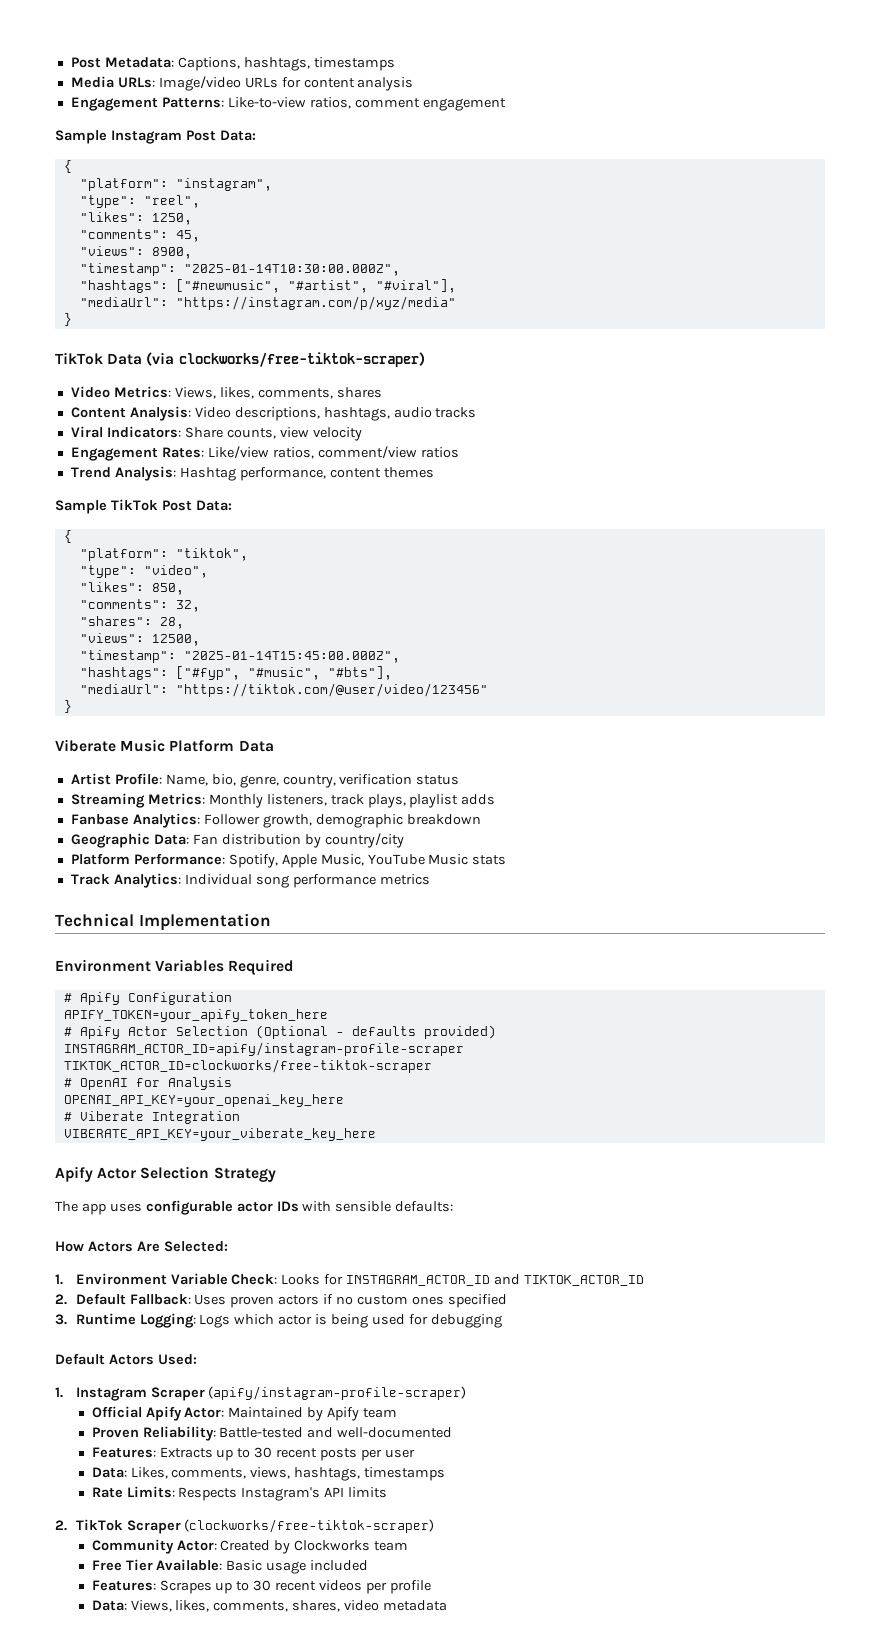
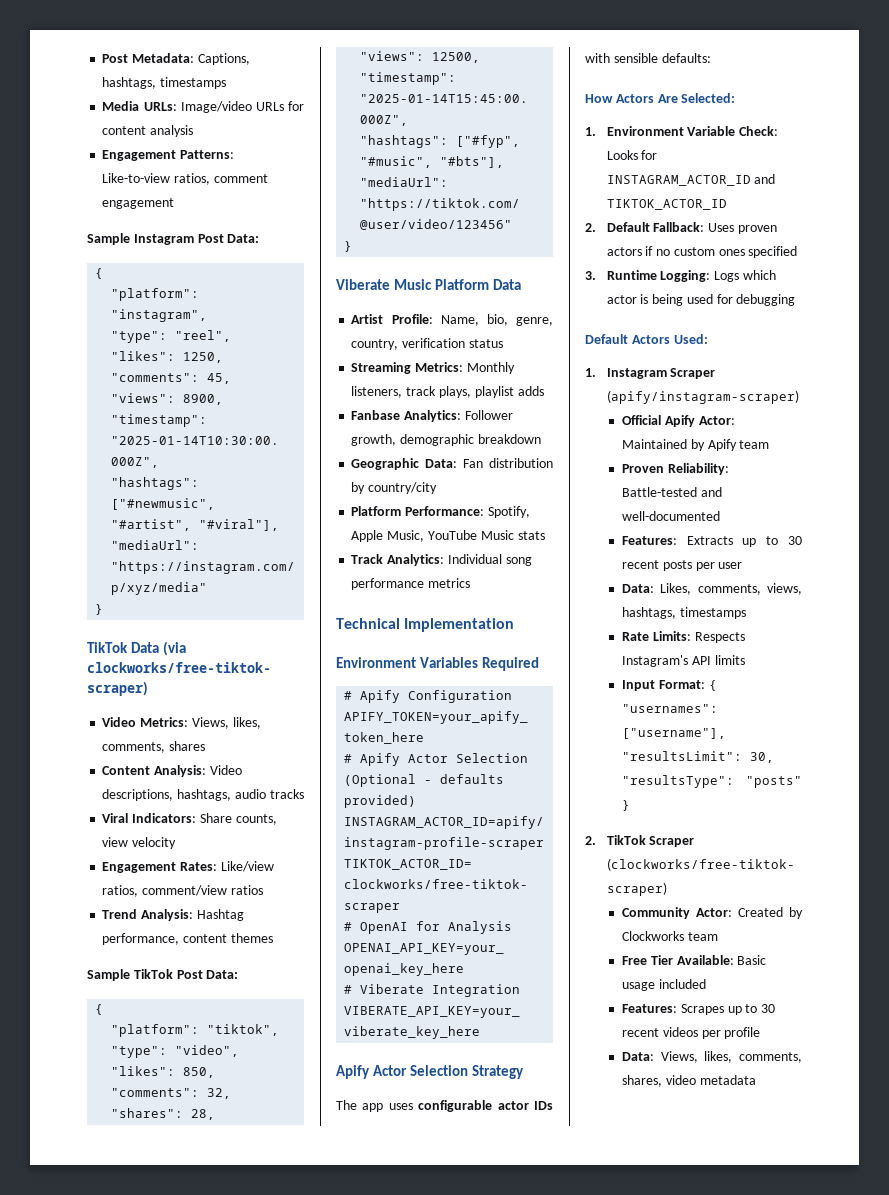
[208,1386,467,1400] (apify/instagram-profile-scraper) -> [606,390,799,404] (apify/instagram-scraper)
(388, 1492) none -> [621,680,717,691] [621,704,718,713] [621,728,726,739] [621,751,774,763] [621,775,802,788] [621,800,630,811] // Input Format: { "usernames": ["username"], "resultsLimit": 30, "resultsType": "posts" }

